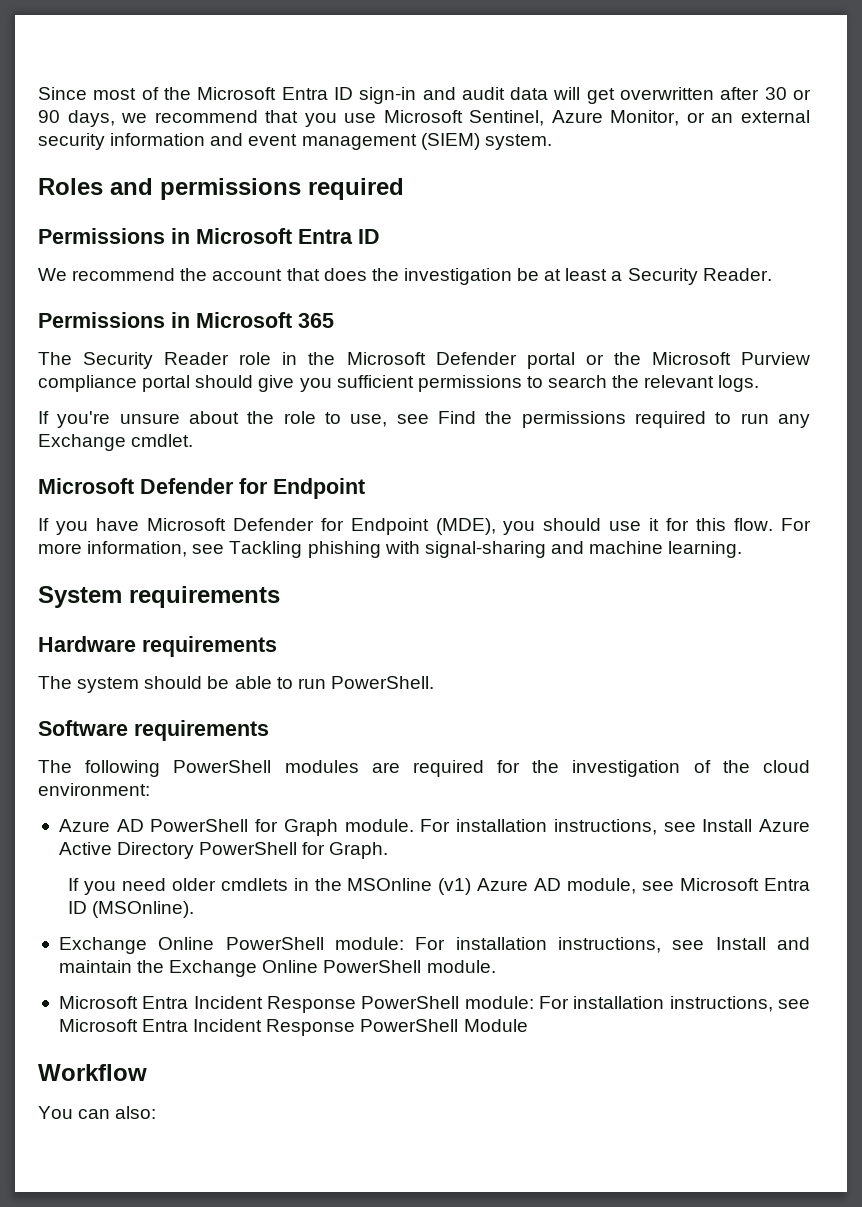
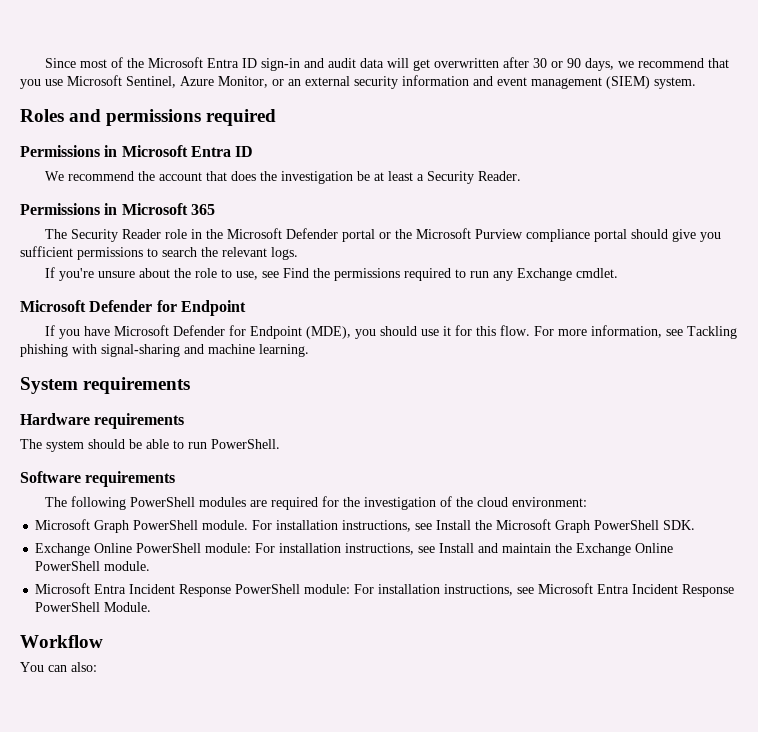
[58,819,338,836] Azure AD PowerShell for Graph -> [35,519,199,533] Microsoft Graph PowerShell
[759,819,811,832] [58,842,389,859] [67,878,810,895] [67,901,194,918] Azure Active Directory PowerShell for Graph. // If you need older cmdlets in the MSOnline (v1) Azure AD module, see Microsoft Entra ID (MSOnline). -> [475,519,696,533] the Microsoft Graph PowerShell SDK.
[463,1019,528,1032] Module -> [104,602,152,612] Module.

